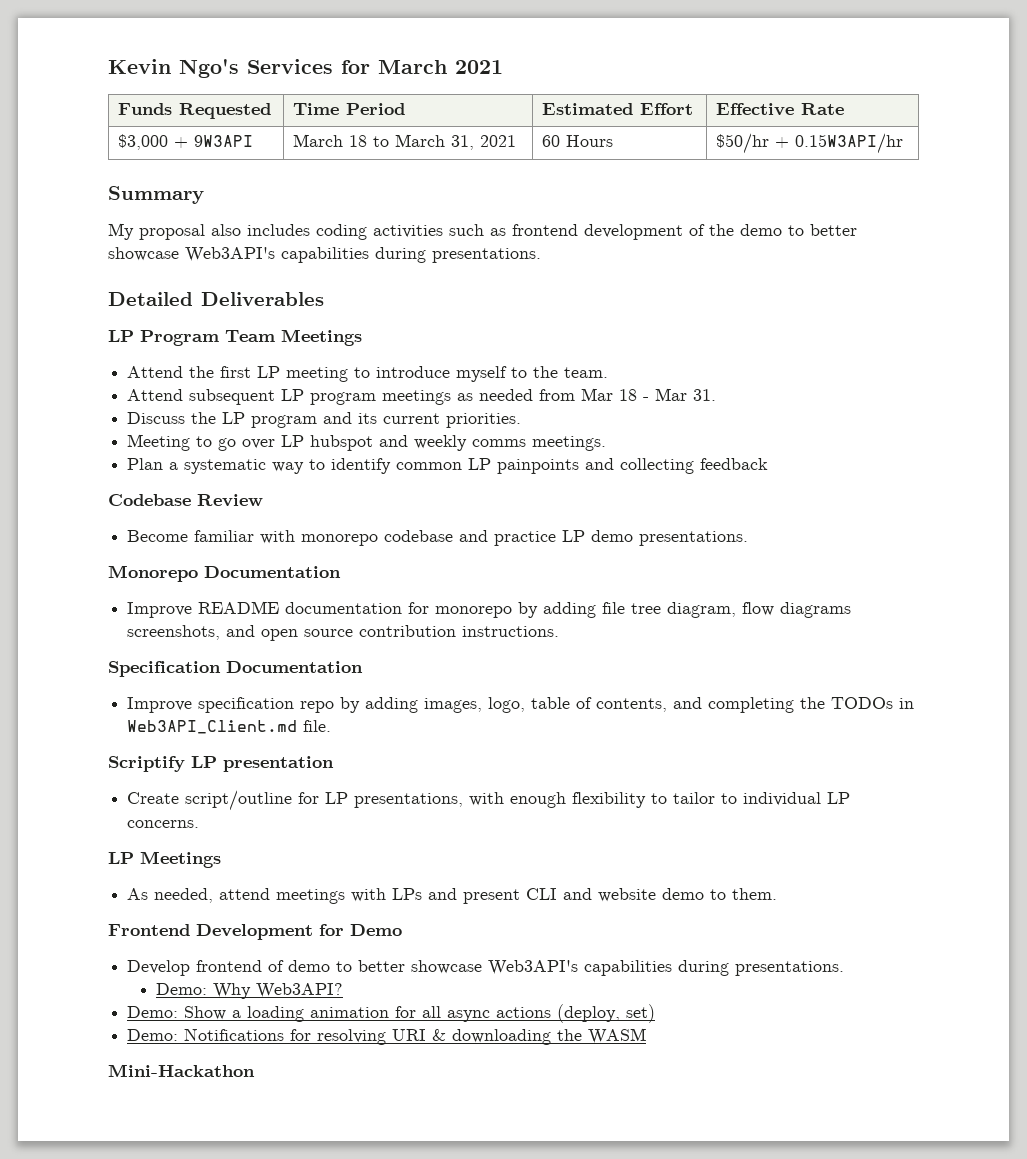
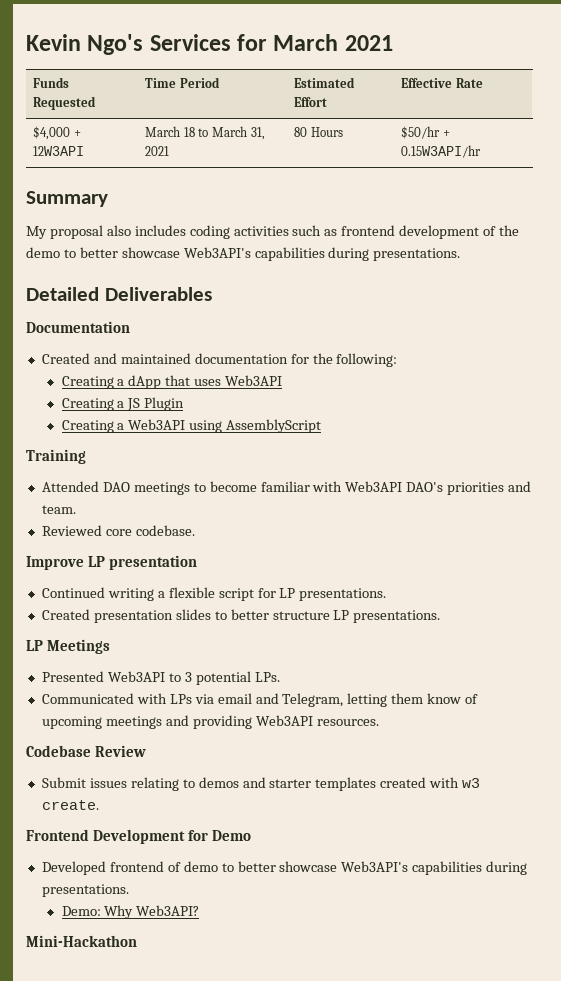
[117,134,253,150] $3,000 + 9W3API -> [33,126,81,140] [33,146,85,156] $4,000 + 12W3API
[541,135,560,147] 60 -> [294,127,308,137] 80
[108,329,362,346] [127,366,609,382] [127,388,717,405] [127,412,522,428] [127,434,607,451] [127,458,769,474] [108,494,263,507] [127,530,749,546] [108,565,341,582] [127,601,852,618] [127,625,560,641] [108,661,363,677] [127,697,915,713] [127,720,332,734] [108,756,334,772] [127,790,851,811] [127,820,200,828] [108,851,221,868] [127,888,778,904] LP Program Team Meetings // Attend the first LP meeting to introduce myself to the team. // Attend subsequent LP program meetings as needed from Mar 18 - Mar 31. // Discuss the LP program and its current priorities. // Meeting to go over LP hubspot and weekly comms meetings. // Plan a systematic way to identify common LP painpoints and collecting feedback // Codebase Review // Become familiar with monorepo codebase and practice LP demo presentations. // Monorepo Documentation // Improve README documentation for monorepo by adding file tree diagram, flow diagrams screenshots, and open source contribution instructions. // Specification Documentation // Improve specification repo by adding images, logo, table of contents, and completing the TODOs in Web3API_Client.md file. // Scriptify LP presentation // Create script/outline for LP presentations, with enough flexibility to tailor to individual LP concerns. // LP Meetings // As needed, attend meetings with LPs and present CLI and website demo to them. -> [26,321,130,333] [41,353,398,367] [61,375,283,389] [61,397,185,411] [61,419,322,433] [26,449,86,464] [41,481,532,495] [41,505,76,514] [41,525,195,536] [26,555,197,570] [41,587,387,601] [41,609,441,623] [26,639,110,654] [41,671,280,685] [41,693,479,707] [41,715,379,729] [26,745,146,757] [41,777,481,791] [41,800,99,810] Documentation // Created and maintained documentation for the following: // Creating a dApp that uses Web3API // Creating a JS Plugin // Creating a Web3API using AssemblyScript // Training // Attended DAO meetings to become familiar with Web3API DAO's priorities and team. // Reviewed core codebase. // Improve LP presentation // Continued writing a flexible script for LP presentations. // Created presentation slides to better structure LP presentations. // LP Meetings // Presented Web3API to 3 potential LPs. // Communicated with LPs via email and Telegram, letting them know of upcoming meetings and providing Web3API resources. // Codebase Review // Submit issues relating to demos and starter templates created with w3 create.
[127,960,191,976] Develop -> [41,861,106,875] Developed
[127,1004,656,1023] [127,1028,647,1045] // Demo: Show a loading animation for all async actions (deploy, set) // Demo: Notifications for resolving URI & downloading the WASM -> (200, 910) none

